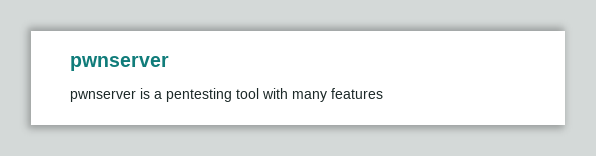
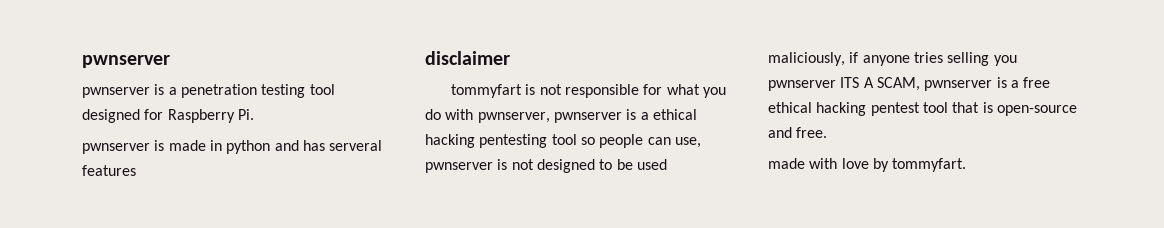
[166,88,383,102] pentesting tool with many features -> [180,84,335,98] [82,109,254,123] [82,140,383,154] [82,165,136,176] [425,51,510,65] [451,84,727,98] [425,109,697,123] [425,134,701,148] [425,159,667,173] [768,52,1017,66] [768,77,1051,91] [768,102,1077,116] [768,127,828,138] [768,158,967,172] penetration testing tool designed for Raspberry Pi. // pwnserver is made in python and has serveral features // disclaimer // tommyfart is not responsible for what you do with pwnserver, pwnserver is a ethical hacking pentesting tool so people can use, pwnserver is not designed to be used maliciously, if anyone tries selling you pwnserver ITS A SCAM, pwnserver is a free ethical hacking pentest tool that is open-source and free. // made with love by tommyfart.

